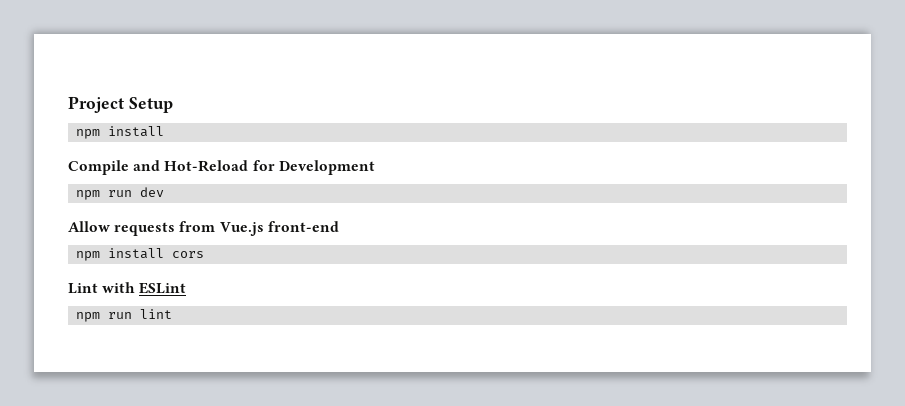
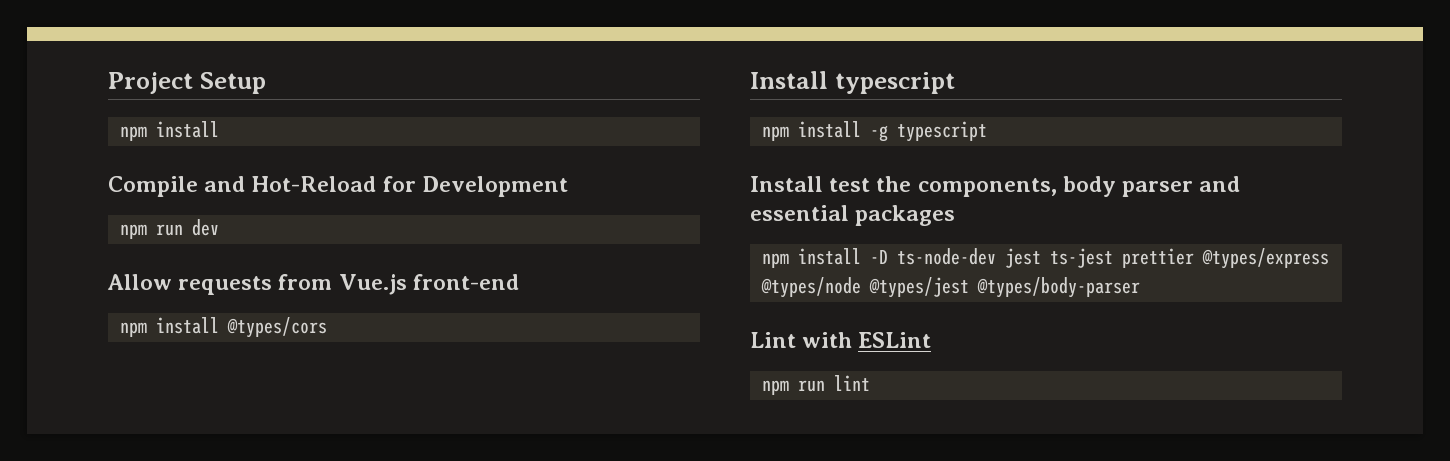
[172,251,205,258] cors -> [227,317,328,338] [750,71,955,94] [762,121,988,142] [750,176,1241,197] [750,205,956,226] [762,248,1330,269] [761,277,1141,298] @types/cors // Install typescript // npm install -g typescript // Install test the components, body parser and essential packages // npm install -D ts-node-dev jest ts-jest prettier @types/express @types/node @types/jest @types/body-parser

